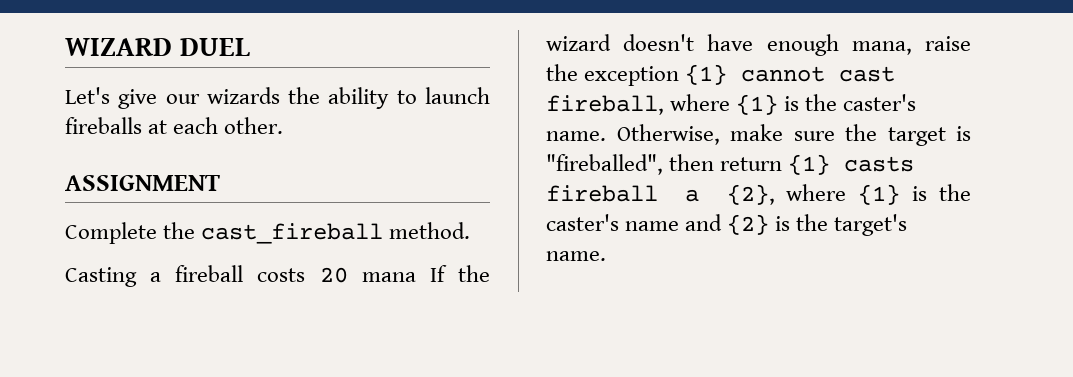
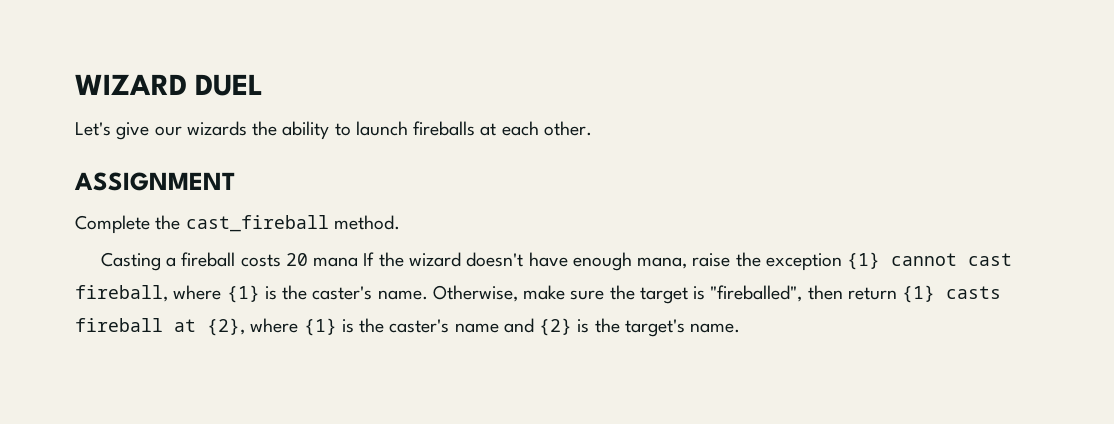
[685,189,700,202] a -> [174,319,196,332] at

